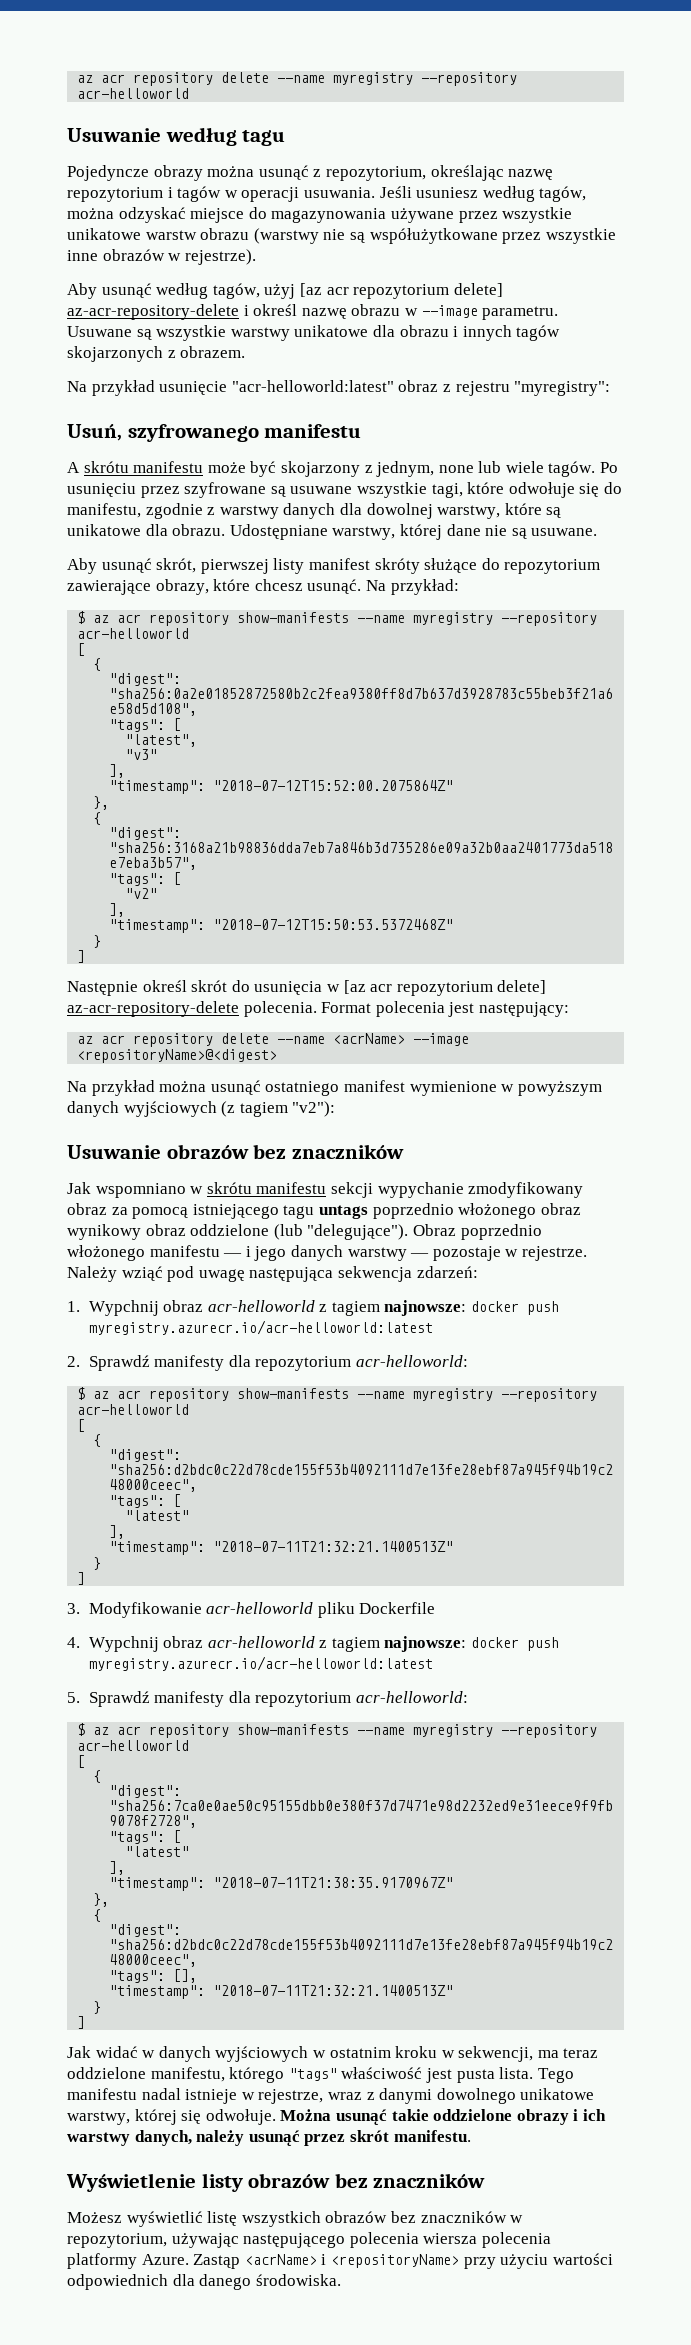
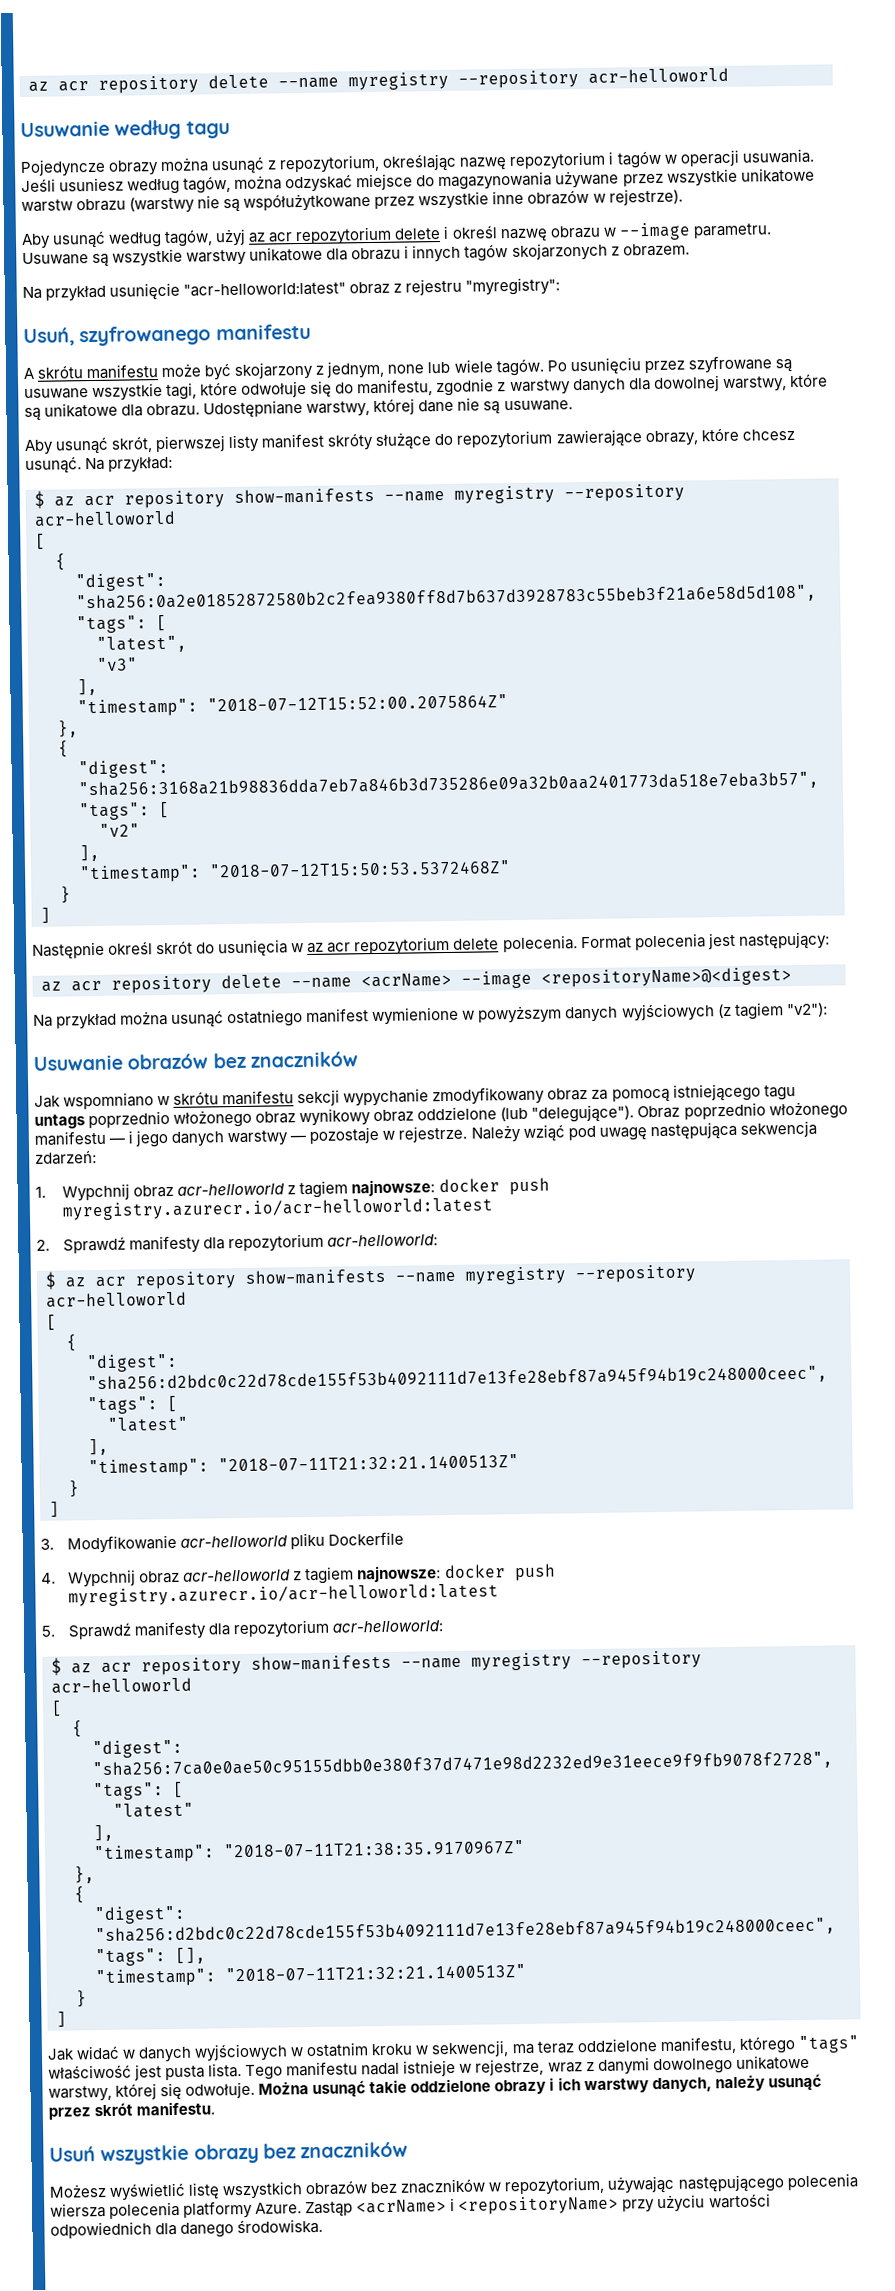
[299,283,503,299] [67,304,239,320] [az acr repozytorium delete] az-acr-repository-delete -> [248,226,442,246] az acr repozytorium delete
[343,980,547,996] [67,1001,239,1017] [az acr repozytorium delete] az-acr-repository-delete -> [307,936,500,956] az acr repozytorium delete
[66,2173,331,2192] Wyświetlenie listy obrazów -> [49,2143,259,2166] Usuń wszystkie obrazy

